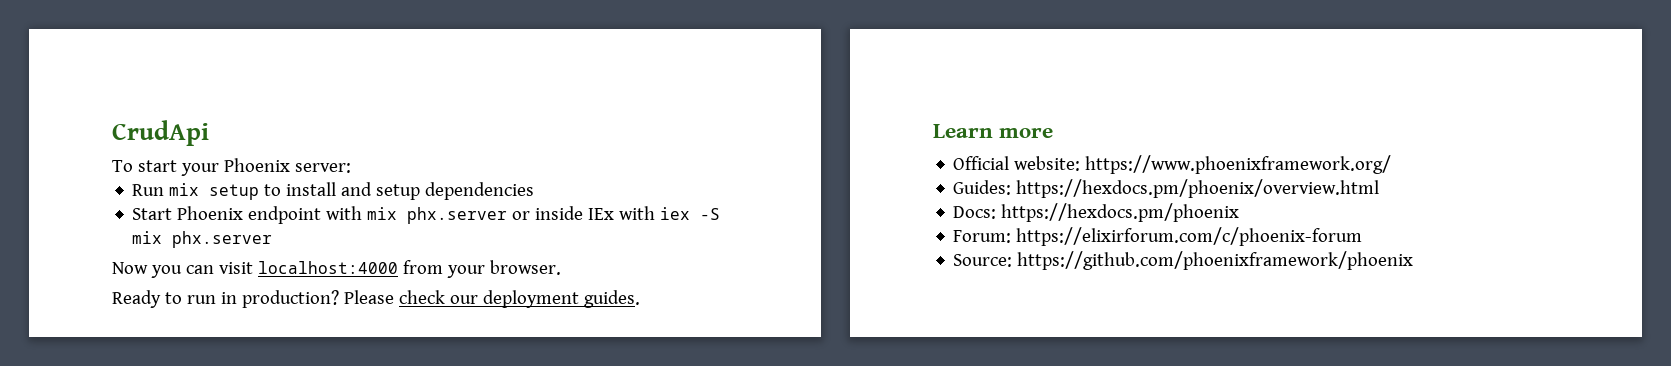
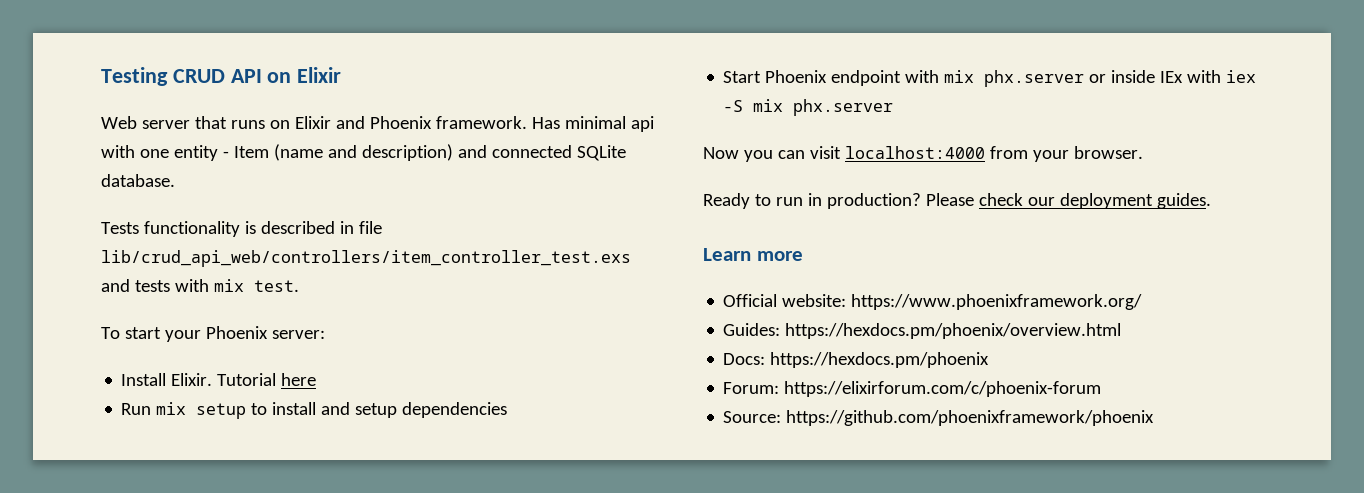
[112,120,209,146] CrudApi -> [101,67,342,86] [101,116,654,132] [101,144,626,161] [101,174,175,187] [101,221,382,237] [101,250,631,267] [101,279,299,292] Testing CRUD API on Elixir // Web server that runs on Elixir and Phoenix framework. Has minimal api with one entity - Item (name and description) and connected SQLite database. // Tests functionality is described in file lib/crud_api_web/controllers/item_controller_test.exs and tests with mix test.
(351, 168) none -> [121,373,317,386] // Install Elixir. Tutorial here

